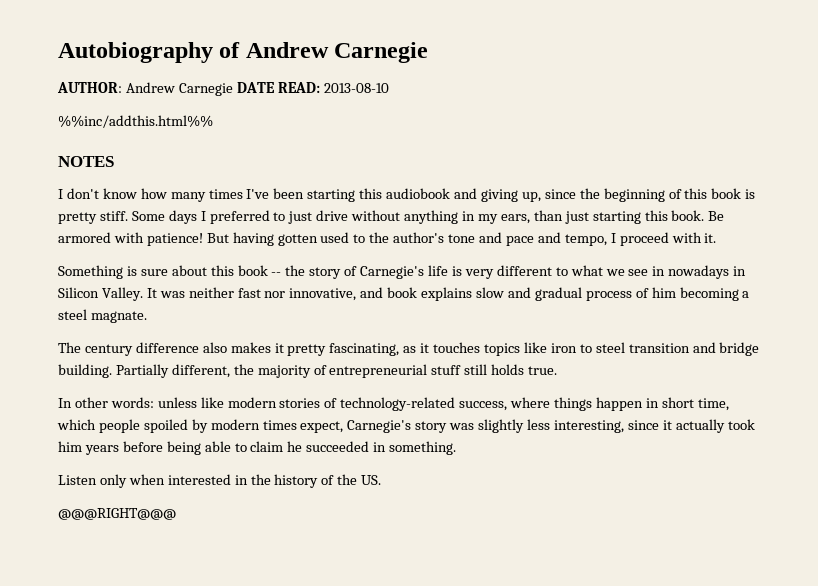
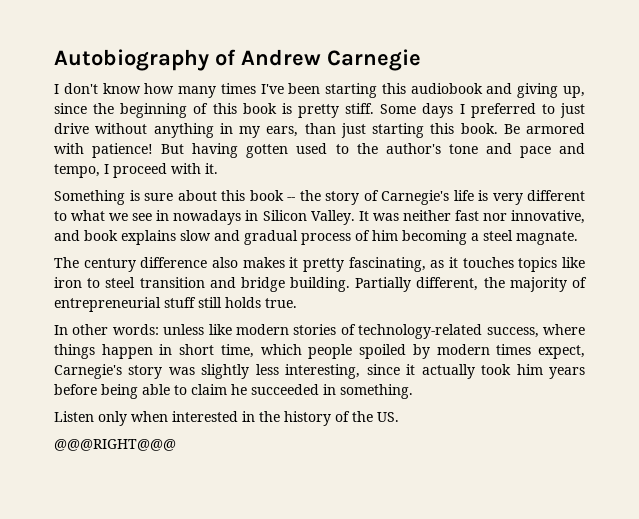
[57,82,389,96] [58,115,213,128] [58,156,114,167] // AUTHOR: Andrew Carnegie DATE READ: 2013-08-10 // %%inc/addthis.html%% // NOTES -> (421, 60) none

